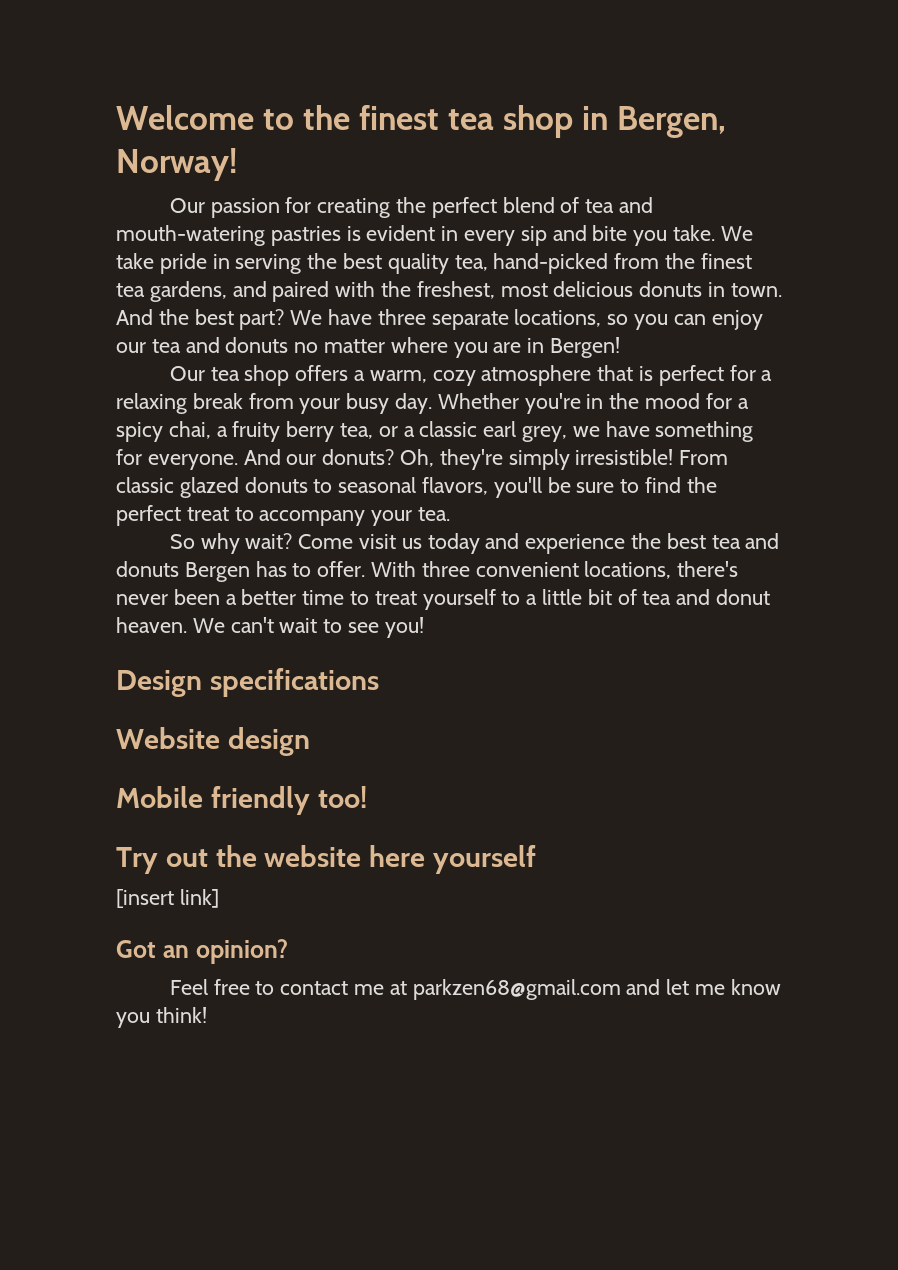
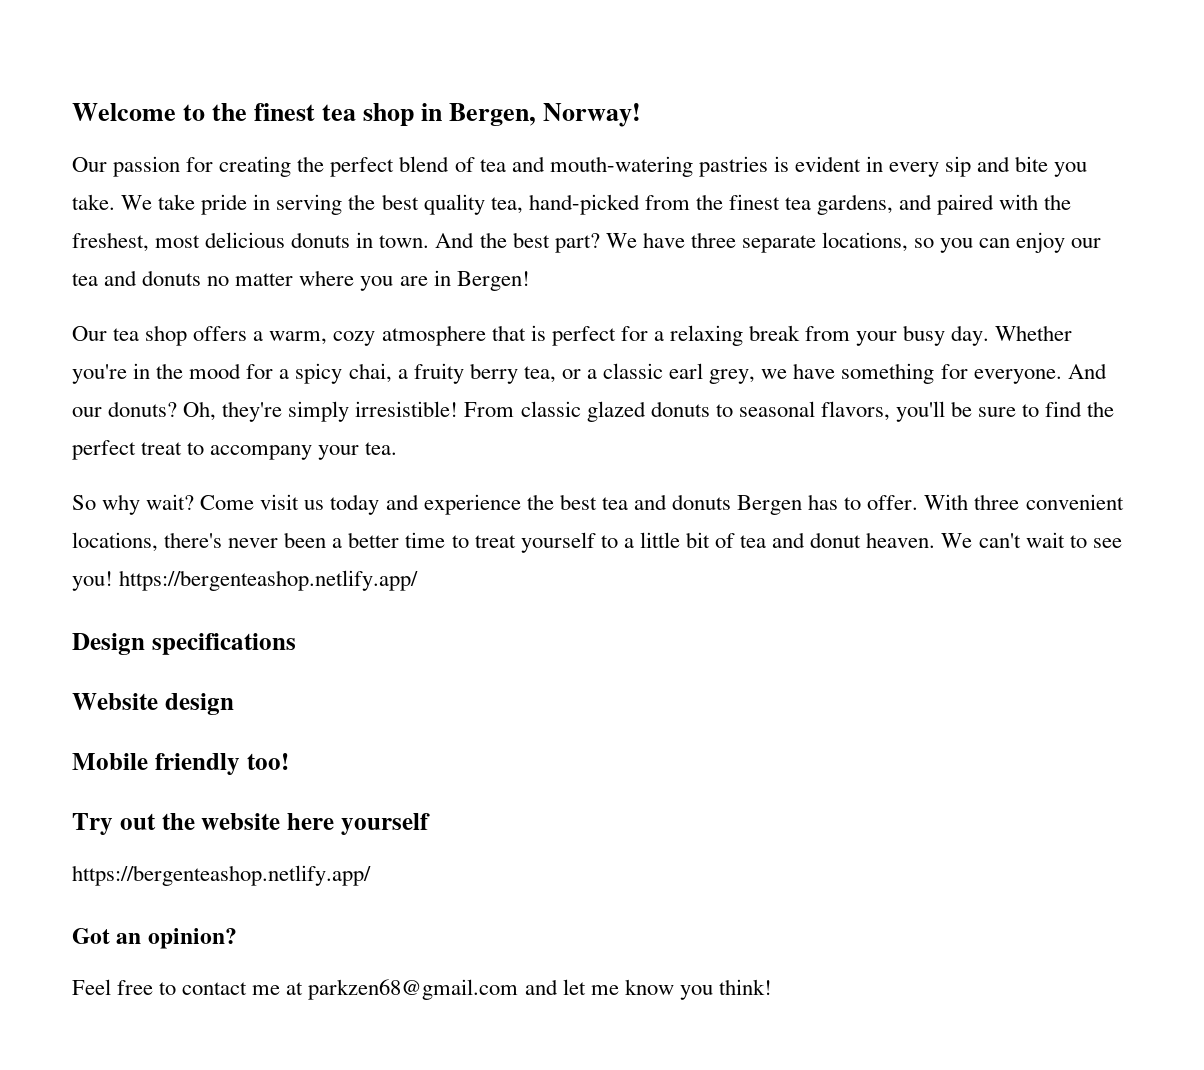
(424, 627) none -> [119,570,419,591] https://bergenteashop.netlify.app/
[116,889,219,908] [insert link] -> [72,865,371,886] https://bergenteashop.netlify.app/

